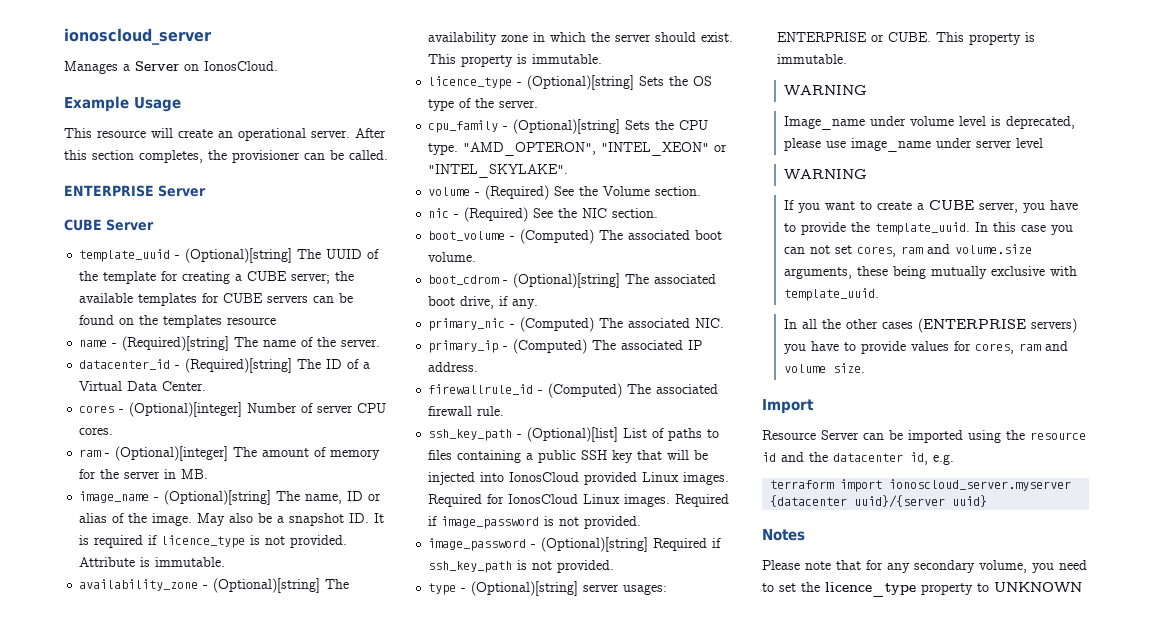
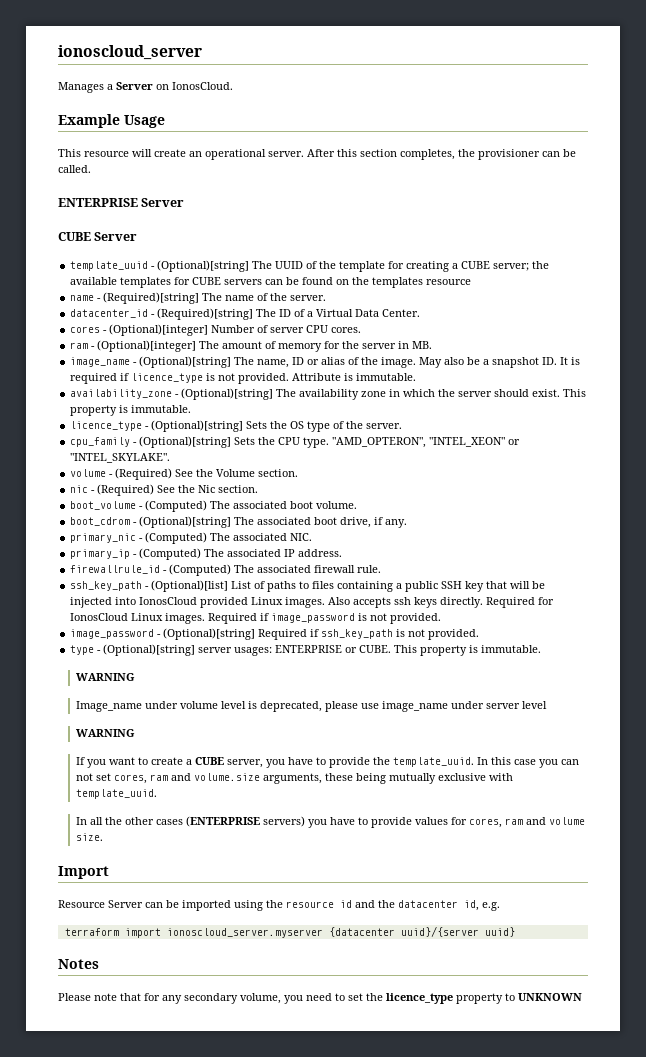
[582,208,608,218] NIC -> [198,485,216,493] Nic
(730, 478) none -> [328,597,484,608] Also accepts ssh keys directly.

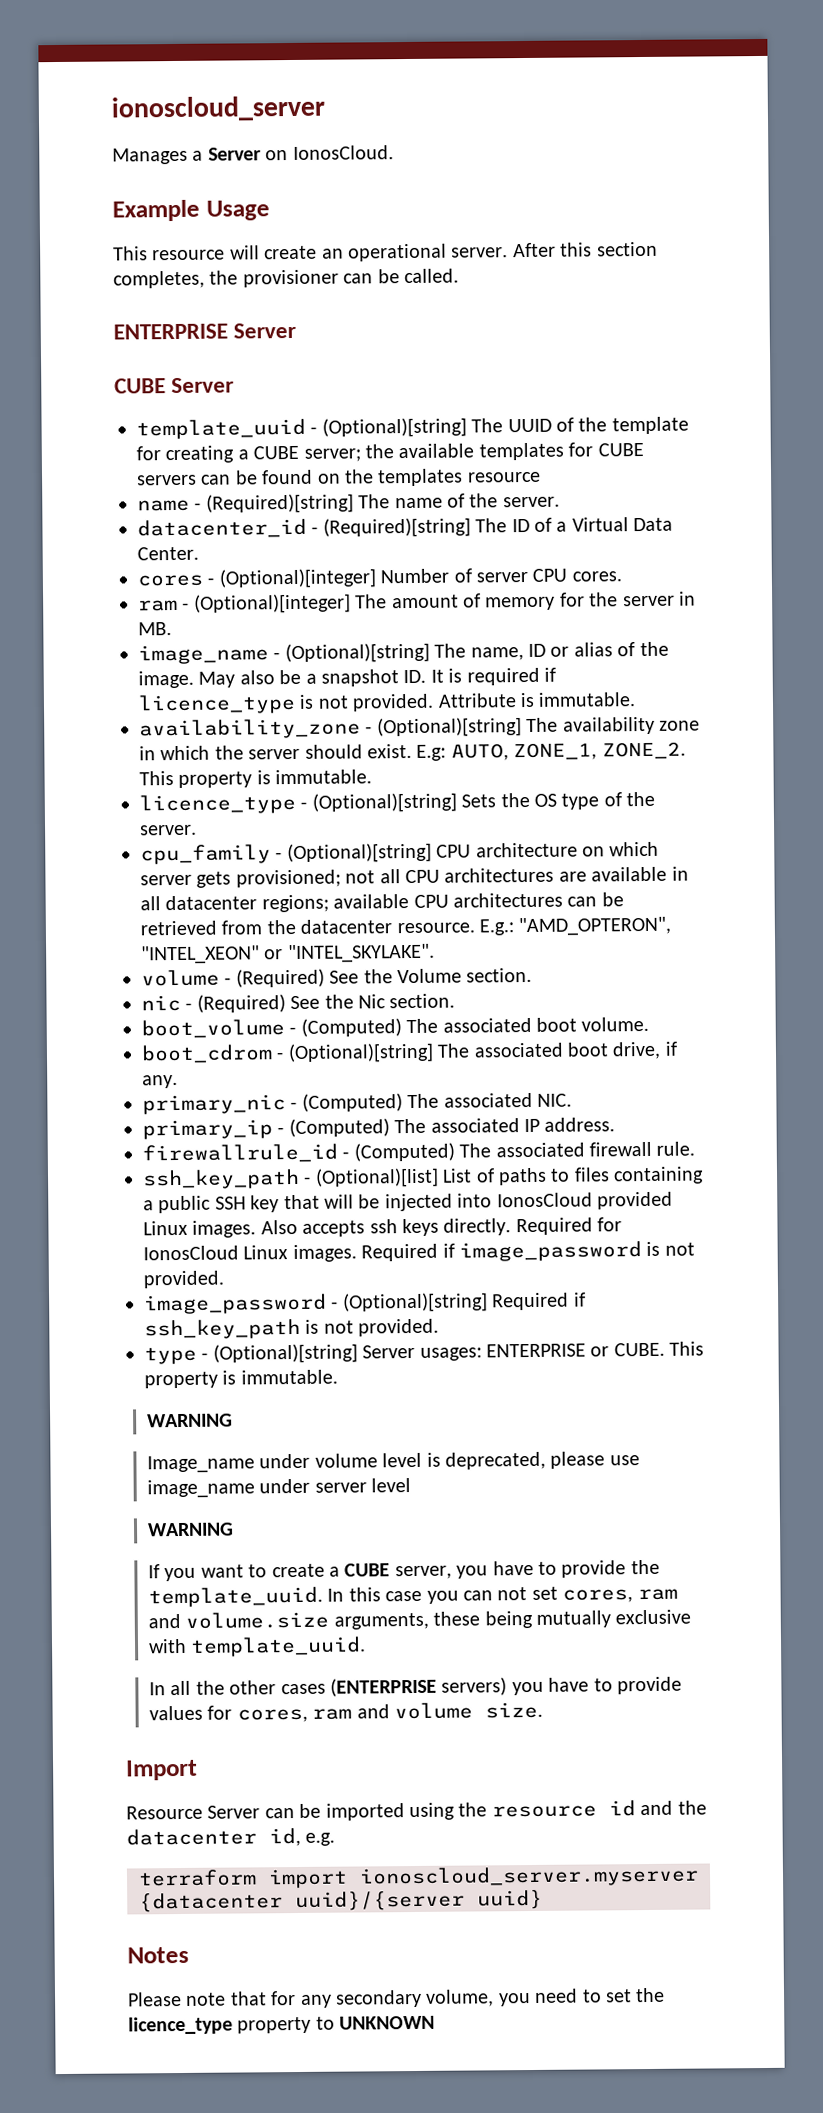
(561, 393) none -> [416,741,686,761] E.g: AUTO, ZONE_1, ZONE_2.
[234,437,330,448] Sets the CPU type. -> [436,841,660,858] [140,866,689,888] [140,892,624,913] [140,919,514,936] CPU architecture on which server gets provisioned; not all CPU architectures are available in all datacenter regions; available CPU architectures can be retrieved from the datacenter resource. E.g.:
[198,647,233,653] server -> [362,1344,416,1359] Server

